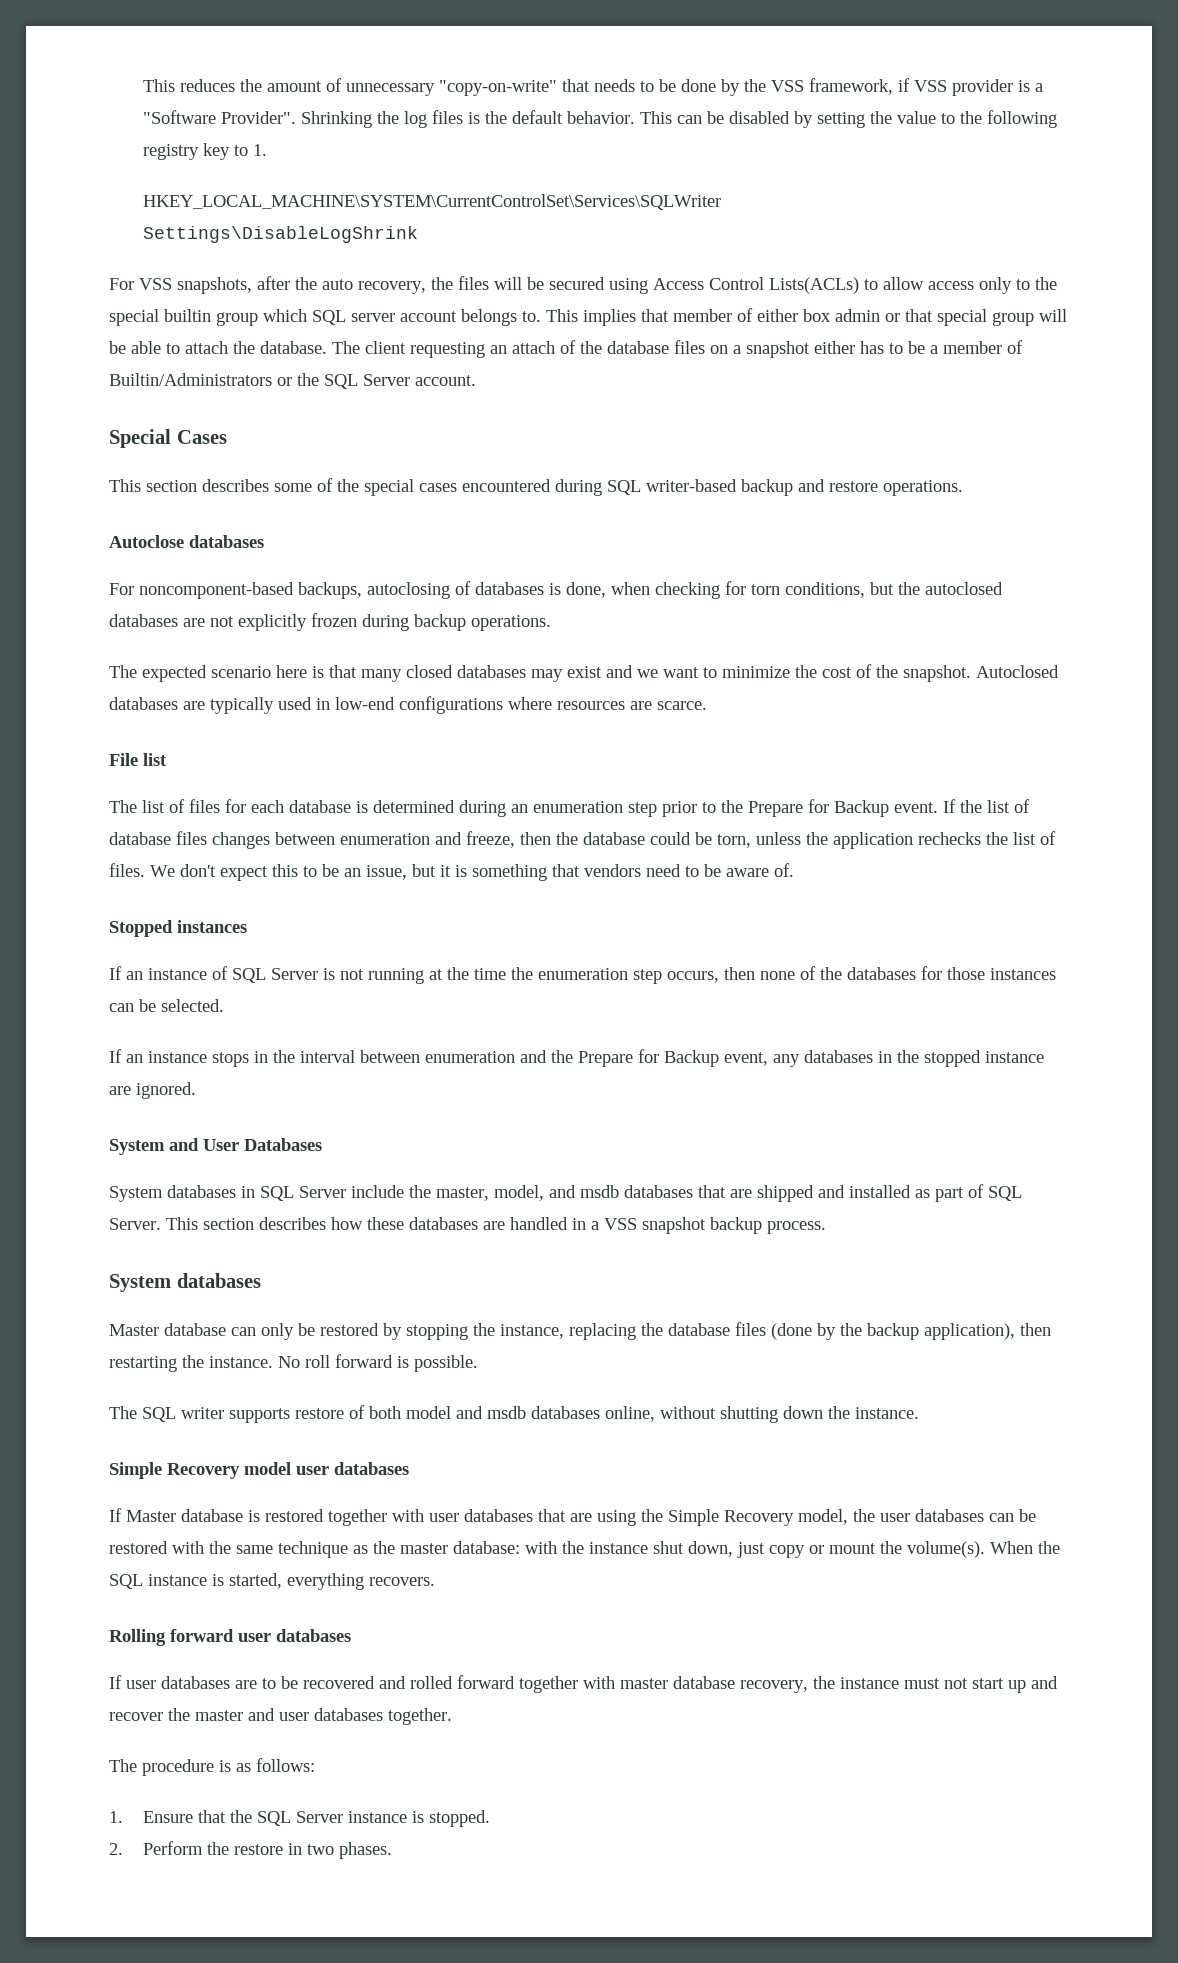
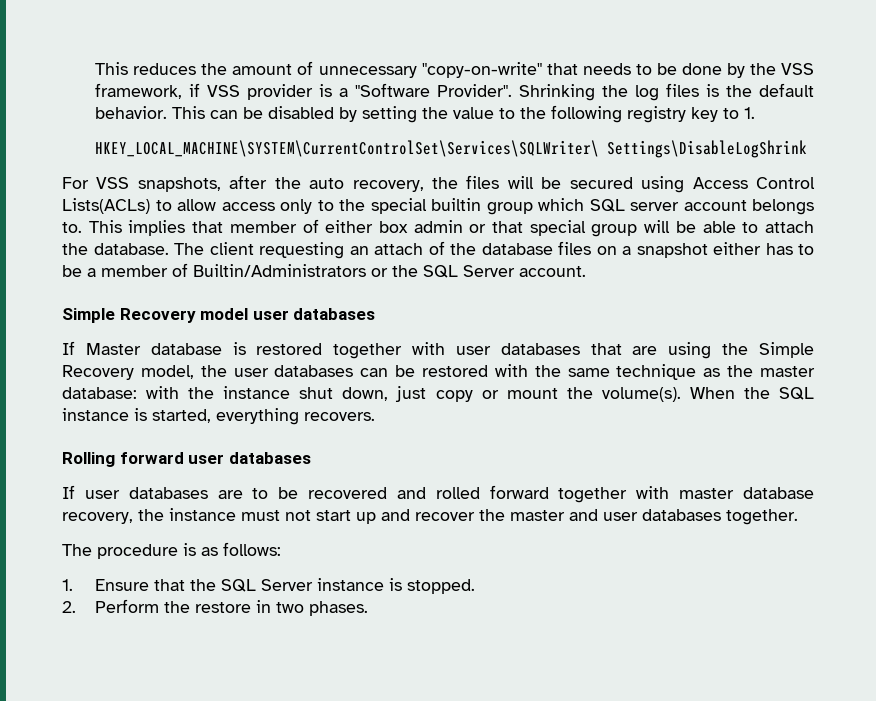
[142,194,721,210] HKEY_LOCAL_MACHINE\SYSTEM\CurrentControlSet\Services\SQLWriter // -> [95,140,600,157] HKEY_LOCAL_MACHINE\SYSTEM\CurrentControlSet\Services\SQLWriter\
[109,429,227,448] [109,478,963,496] [109,535,264,548] [109,581,1003,599] [109,613,551,631] [109,664,1059,682] [109,696,707,714] [109,753,167,766] [109,799,1030,817] [109,831,1056,849] [109,863,794,881] [109,920,247,937] [109,966,1056,984] [109,999,224,1012] [109,1049,1044,1067] [109,1082,196,1099] [109,1138,322,1155] [109,1184,1022,1202] [109,1217,826,1234] [109,1273,261,1292] [109,1322,1051,1340] [109,1354,478,1372] [109,1405,919,1423] // Special Cases // This section describes some of the special cases encountered during SQL writer-based backup and restore operations. // Autoclose databases // For noncomponent-based backups, autoclosing of databases is done, when checking for torn conditions, but the autoclosed databases are not explicitly frozen during backup operations. // The expected scenario here is that many closed databases may exist and we want to minimize the cost of the snapshot. Autoclosed databases are typically used in low-end configurations where resources are scarce. // File list // The list of files for each database is determined during an enumeration step prior to the Prepare for Backup event. If the list of database files changes between enumeration and freeze, then the database could be torn, unless the application rechecks the list of files. We don't expect this to be an issue, but it is something that vendors need to be aware of. // Stopped instances // If an instance of SQL Server is not running at the time the enumeration step occurs, then none of the databases for those instances can be selected. // If an instance stops in the interval between enumeration and the Prepare for Backup event, any databases in the stopped instance are ignored. // System and User Databases // System databases in SQL Server include the master, model, and msdb databases that are shipped and installed as part of SQL Server. This section describes how these databases are handled in a VSS snapshot backup process. // System databases // Master database can only be restored by stopping the instance, replacing the database files (done by the backup application), then restarting the instance. No roll forward is possible. // The SQL writer supports restore of both model and msdb databases online, without shutting down the instance. -> (586, 271) none

